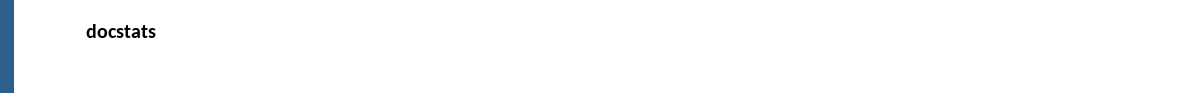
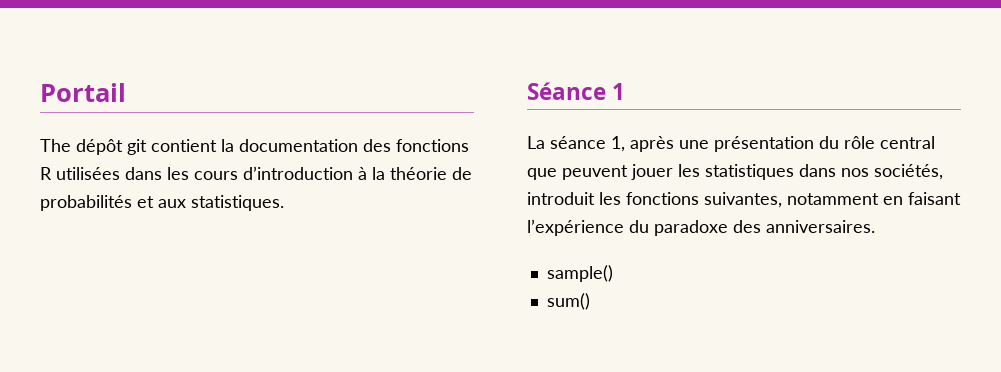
[86,24,156,38] docstats -> [40,83,126,102] [40,139,469,155] [40,166,472,180] [40,195,284,211] [527,82,626,100] [527,136,935,152] [527,164,943,180] [527,192,961,208] [527,219,875,236] [546,265,613,282] [546,293,590,310] Portail // The dépôt git contient la documentation des fonctions R utilisées dans les cours d’introduction à la théorie de probabilités et aux statistiques. // Séance 1 // La séance 1, après une présentation du rôle central que peuvent jouer les statistiques dans nos sociétés, introduit les fonctions suivantes, notamment en faisant l’expérience du paradoxe des anniversaires. // sample() // sum()

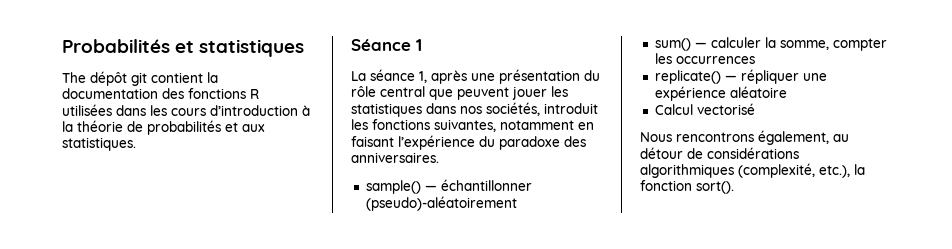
[40,83,126,102] Portail -> [62,39,305,57] Probabilités et statistiques
[546,293,590,310] // sum() -> [424,179,532,191] [365,196,517,211] [654,37,887,51] [654,53,755,64] [654,69,827,84] [654,86,787,101] [654,103,755,115] [640,130,849,145] [640,147,799,159] [640,163,865,178] [640,180,734,194] — échantillonner (pseudo)-aléatoirement // sum() — calculer la somme, compter les occurrences // replicate() — répliquer une expérience aléatoire // Calcul vectorisé // Nous rencontrons également, au détour de considérations algorithmiques (complexité, etc.), la fonction sort().

